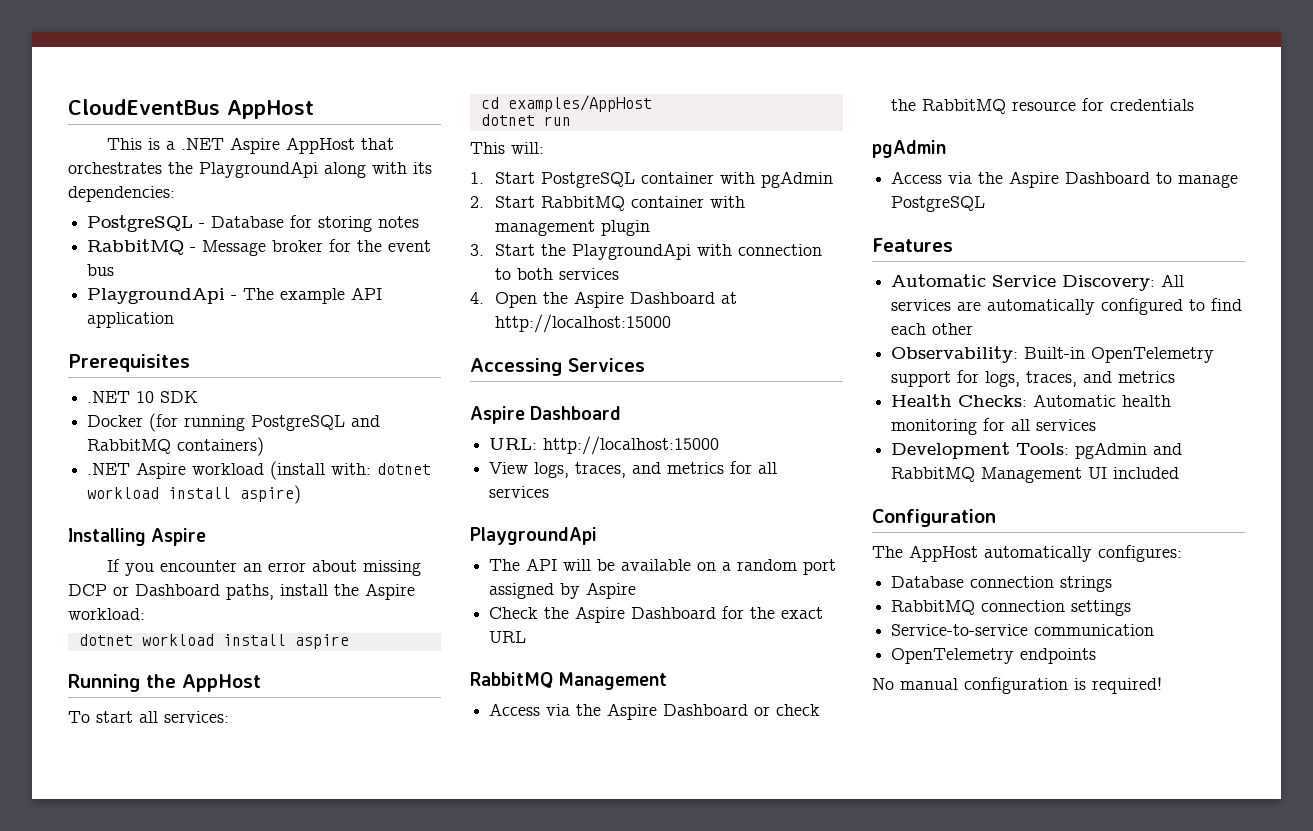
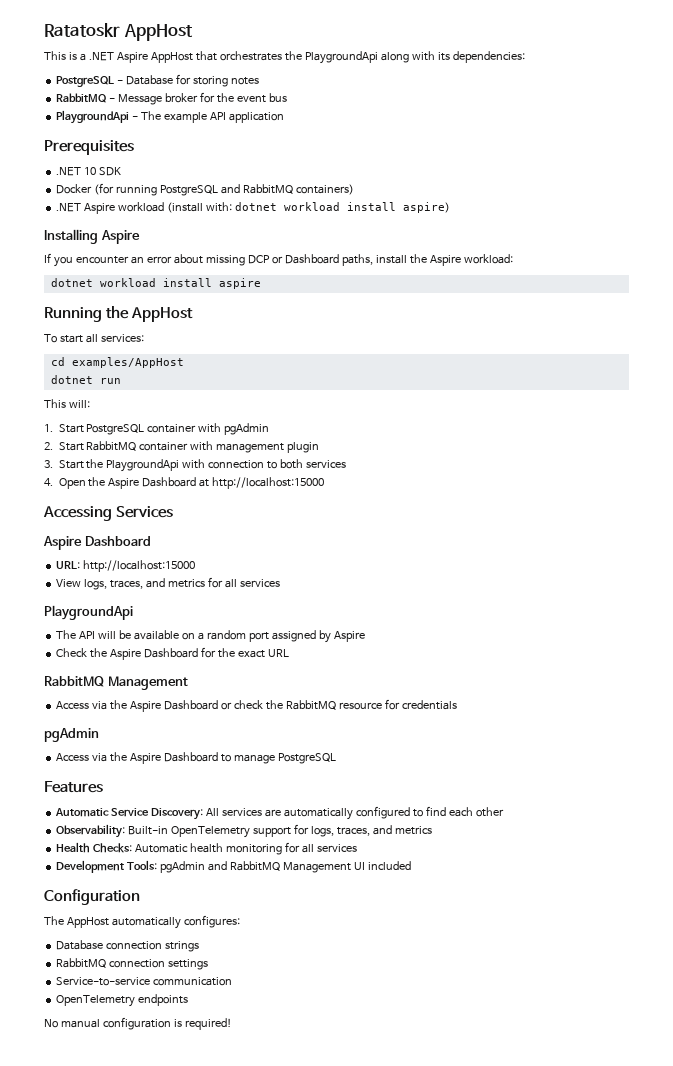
[68,99,220,115] CloudEventBus -> [44,23,120,37] Ratatoskr

